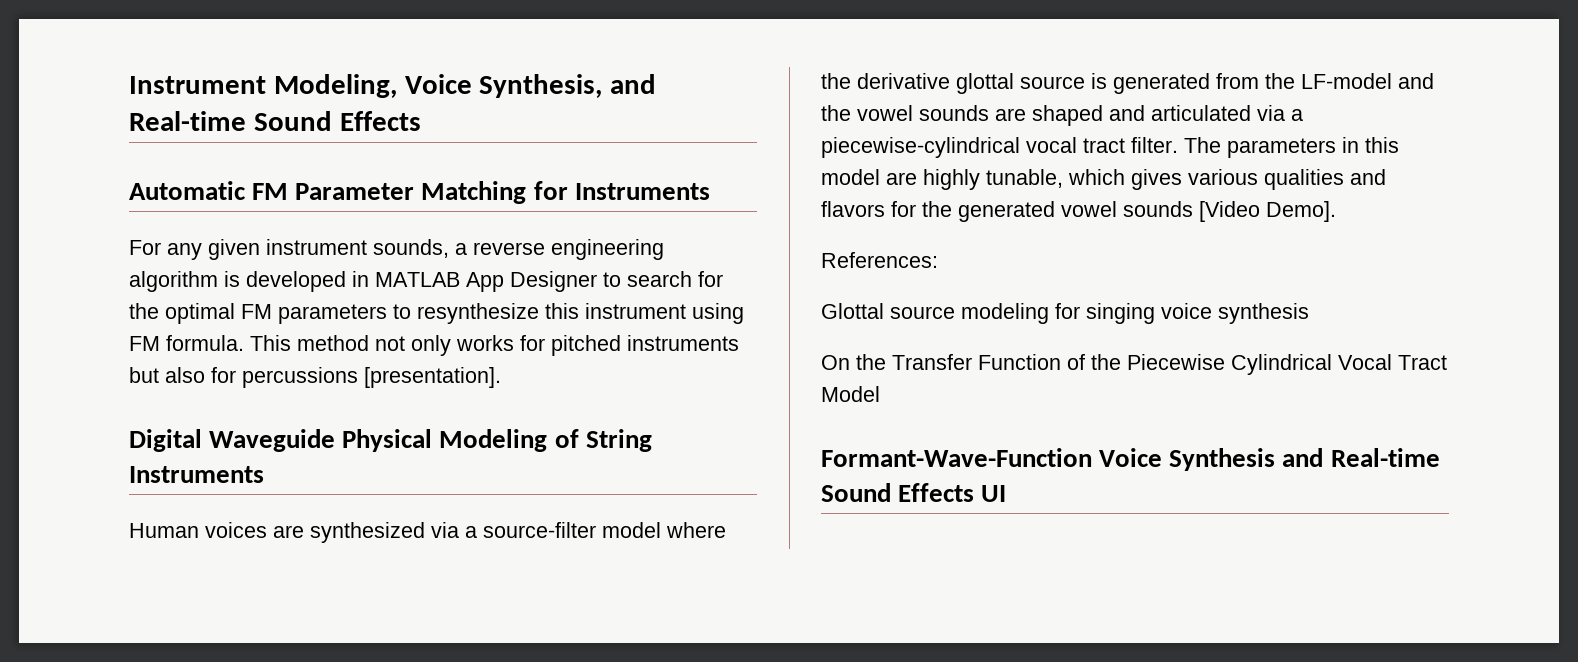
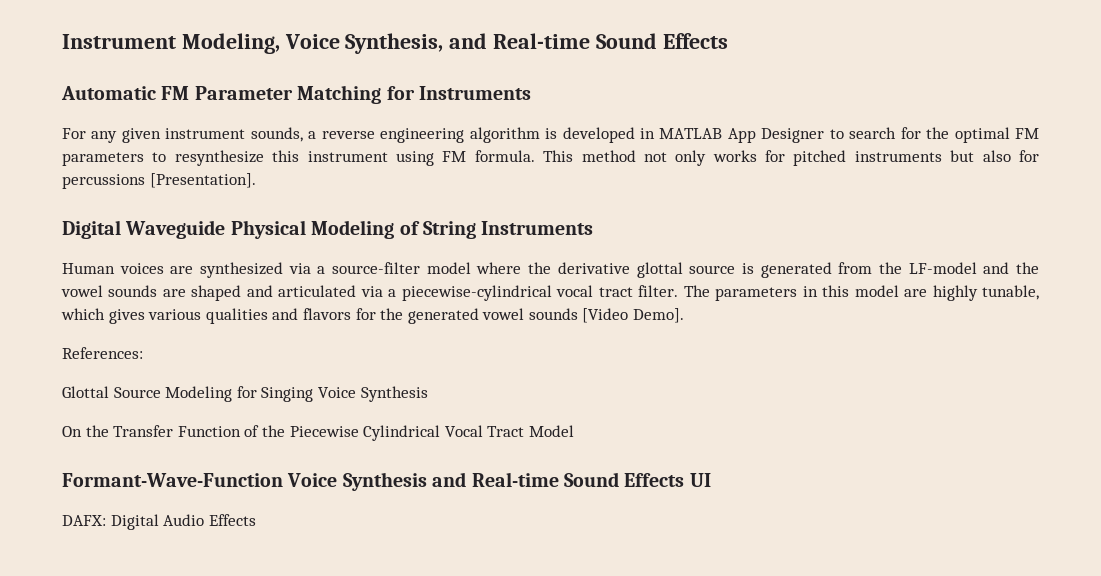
[364,367,501,388] [presentation]. -> [149,173,256,188] [Presentation].
[890,303,1309,324] source modeling for singing voice synthesis -> [113,386,428,402] Source Modeling for Singing Voice Synthesis
(1007, 493) none -> [62,514,256,530] // DAFX: Digital Audio Effects

